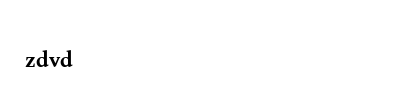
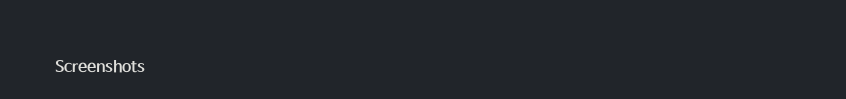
[25,50,73,67] zdvd -> [55,60,145,73] Screenshots

